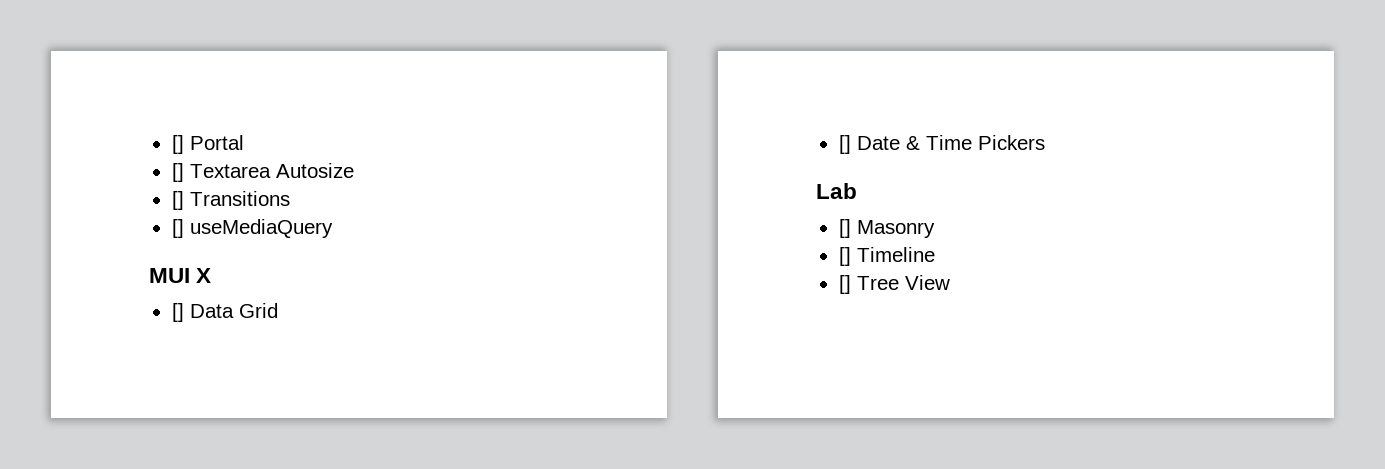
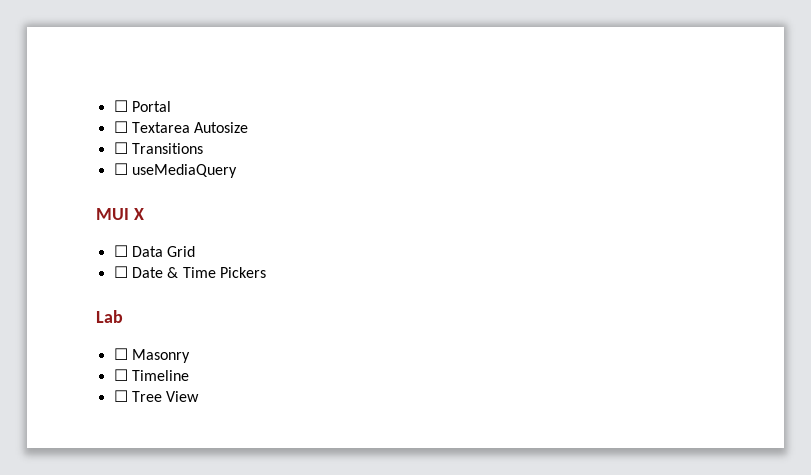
[171,135,184,154] [] -> [113,100,128,112] ☐
[171,163,184,182] [] -> [113,121,128,133] ☐
[171,191,184,210] [] -> [113,142,128,154] ☐
[171,219,184,238] [] -> [113,163,128,175] ☐
[171,303,184,322] [] -> [113,245,128,257] ☐
[838,135,851,154] [] -> [113,266,128,278] ☐
[838,219,851,238] [] -> [113,348,128,360] ☐
[838,247,851,266] [] -> [113,369,128,381] ☐
[838,275,851,294] [] -> [113,390,128,402] ☐

